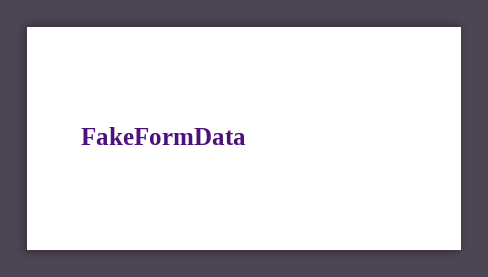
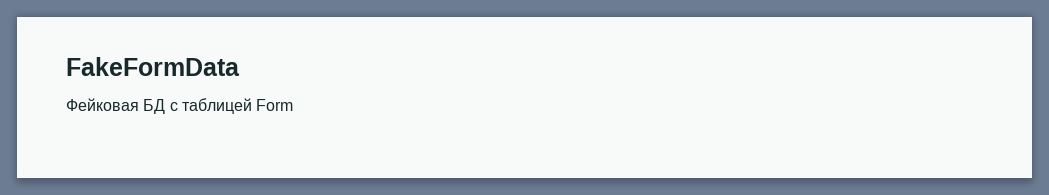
(246, 136) none -> [66,98,294,114] // Фейковая БД с таблицей Form

